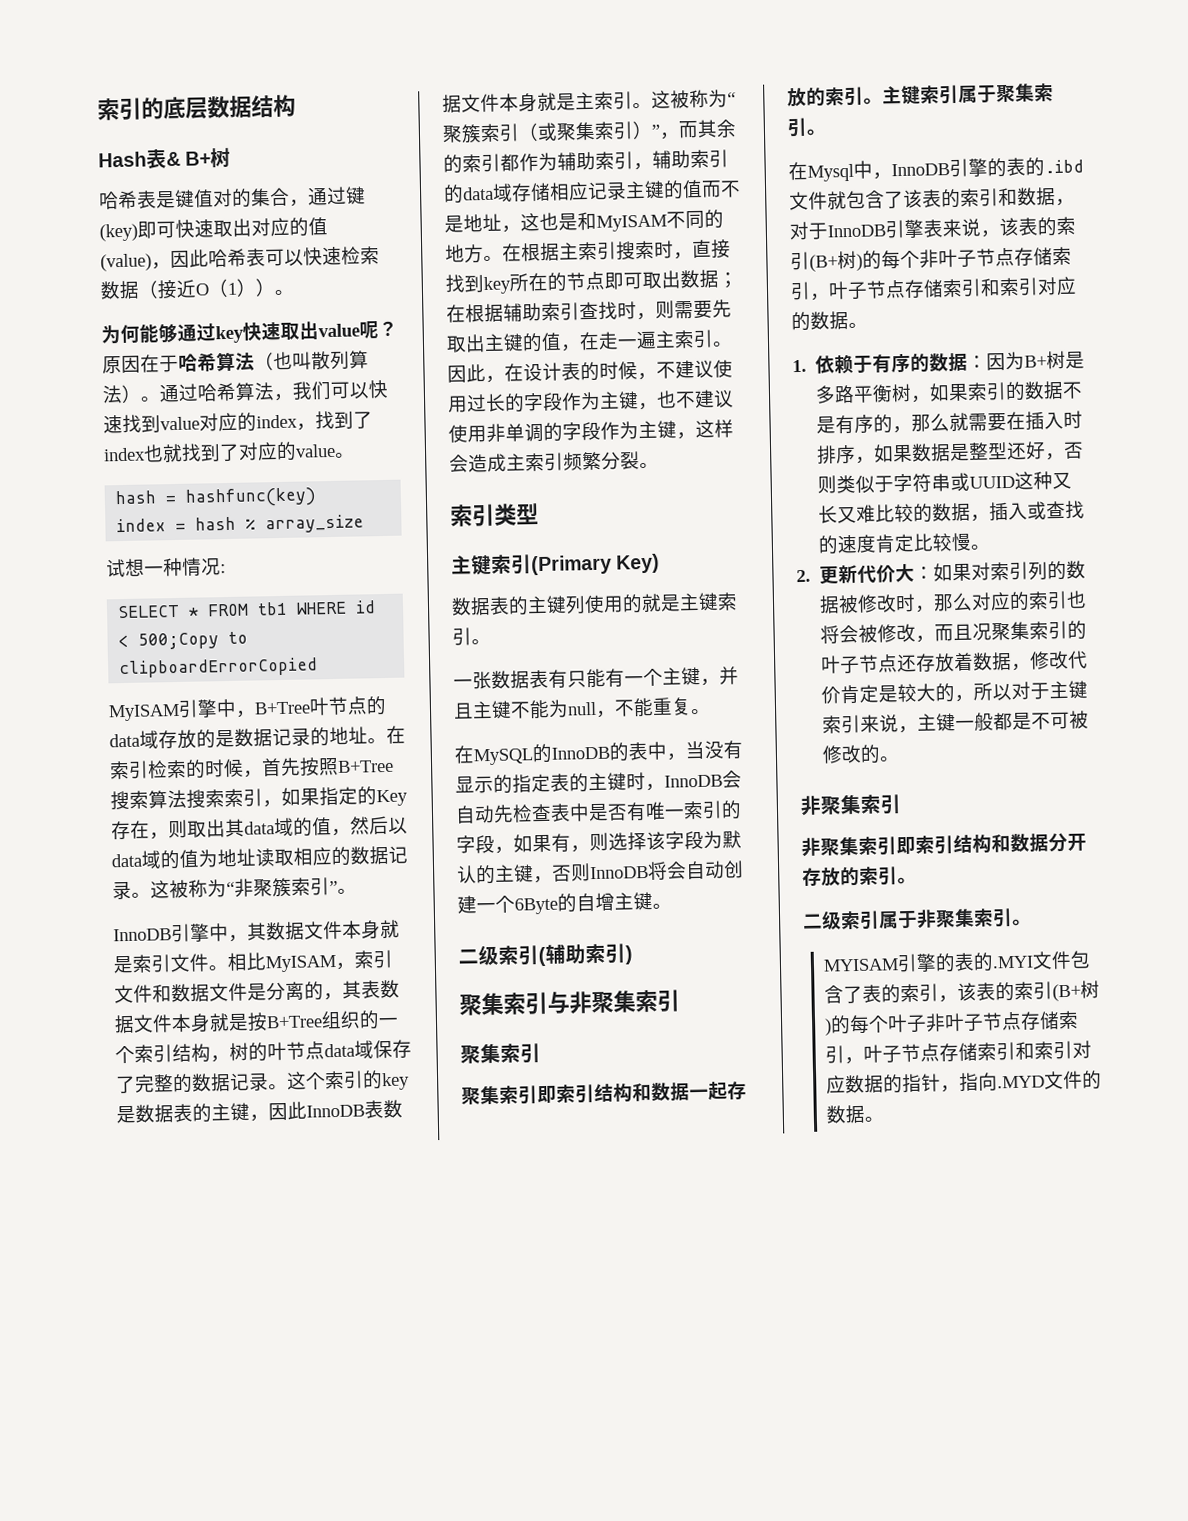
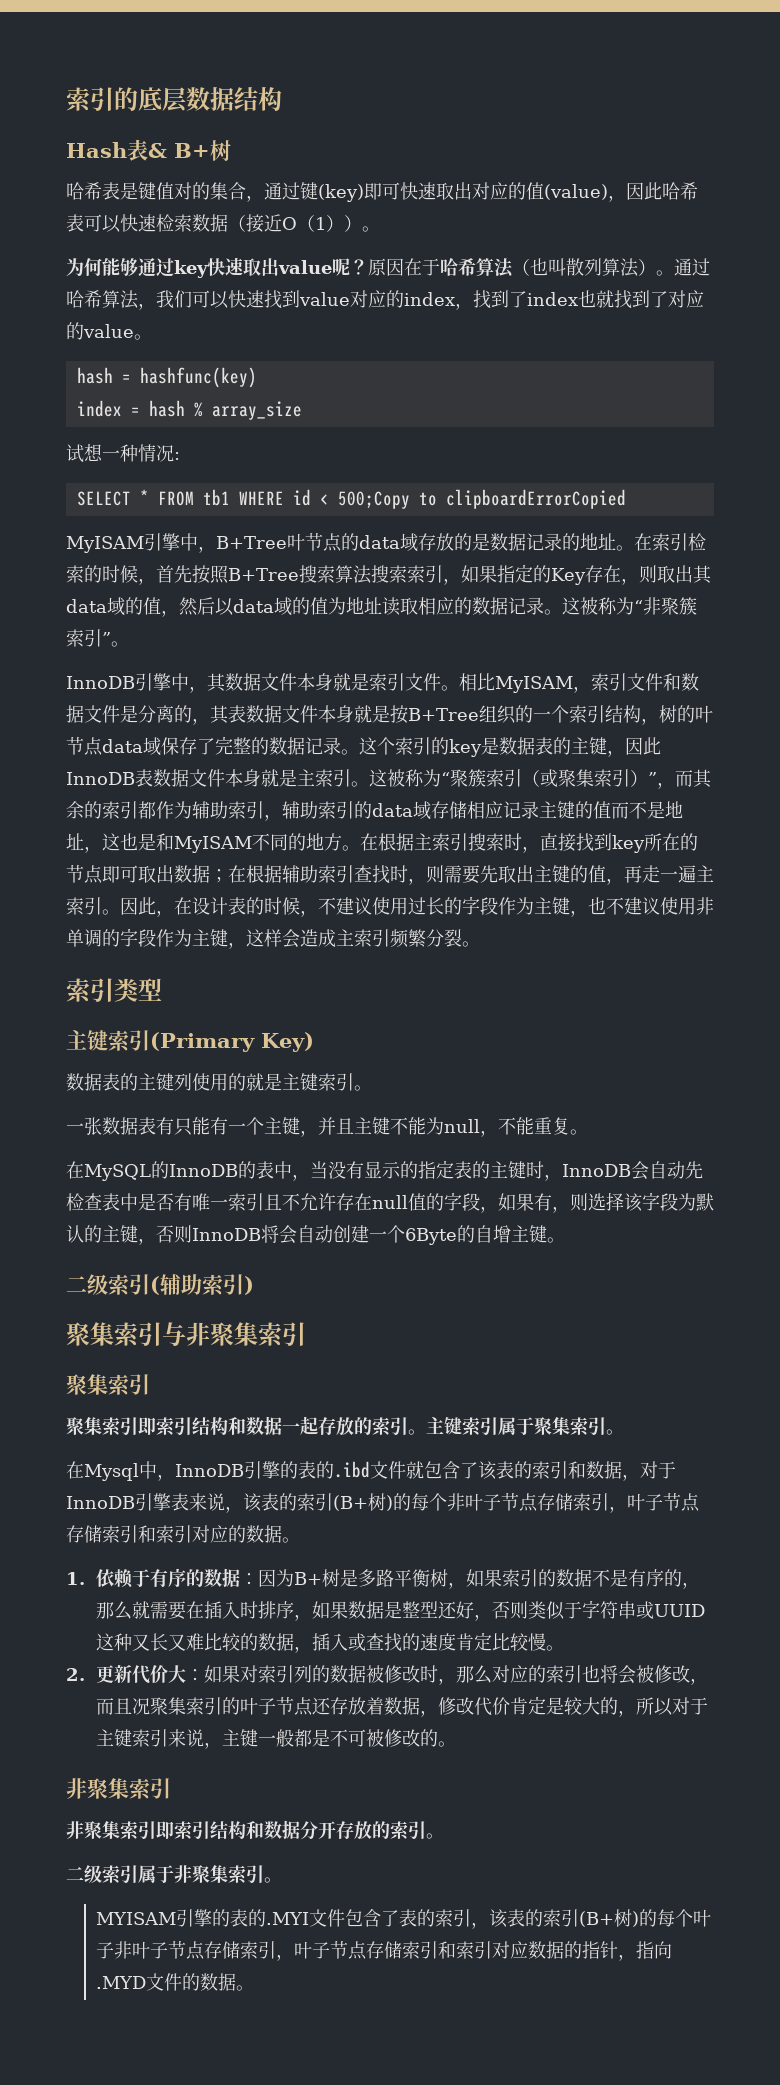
[579,331,600,351] 在 -> [624,865,642,883] 再
(723, 809) none -> [264,1193,426,1211] 且不允许存在null值

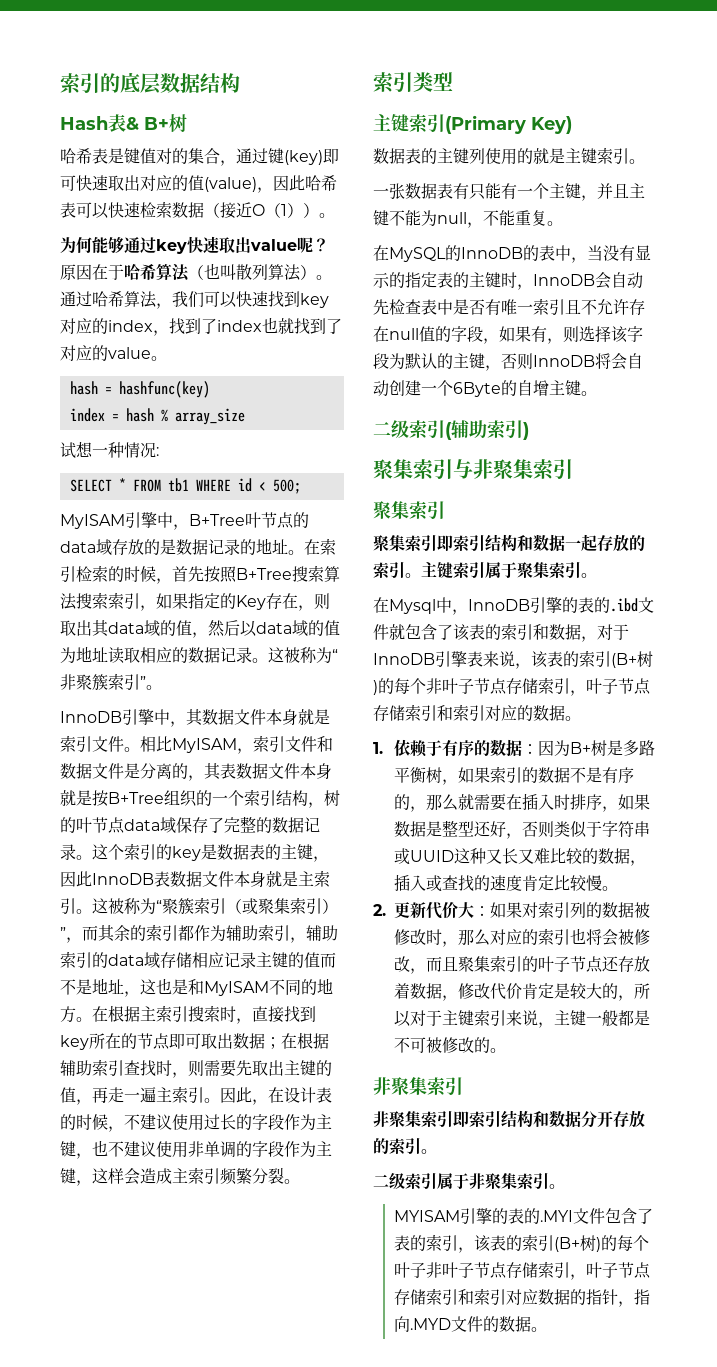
[299,292,350,306] value -> [300,293,329,308] key
[337,489,626,509] 500;Copy to clipboardErrorCopied -> [272,479,301,494] 500;
[132,1698,151,1715] 况 -> (458, 963) none

